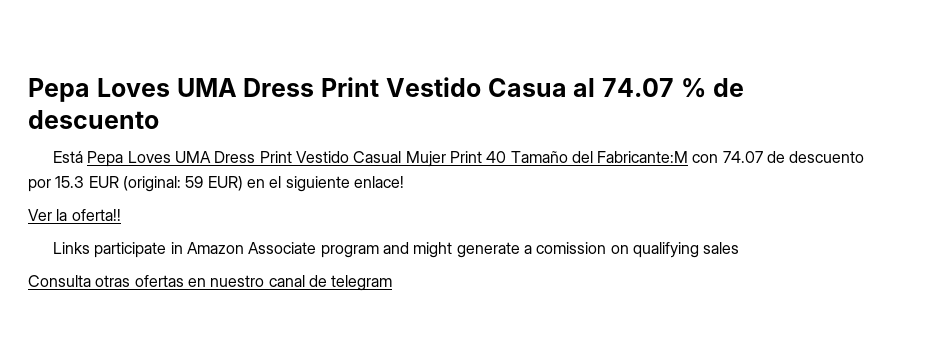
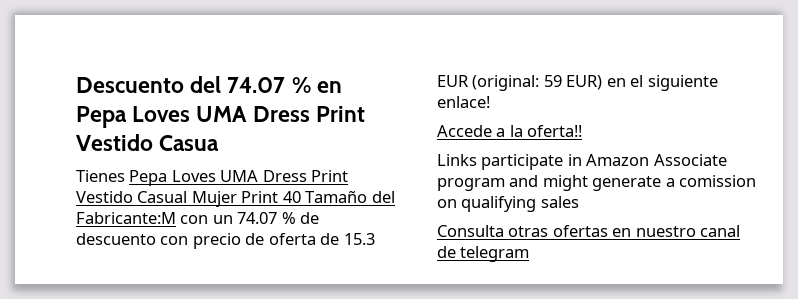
(28, 90) none -> [76,76,342,93] Descuento del 74.07 % en
[573,78,744,98] [28,110,159,129] [52,151,83,163] al 74.07 % de descuento // Está -> [76,170,125,182] // Tienes
[722,151,865,163] [28,179,51,192] 74.07 de descuento por -> [212,212,320,224] [76,233,340,249] un 74.07 % de descuento con precio de oferta de
[28,209,52,221] Ver -> [437,125,506,137] Accede a

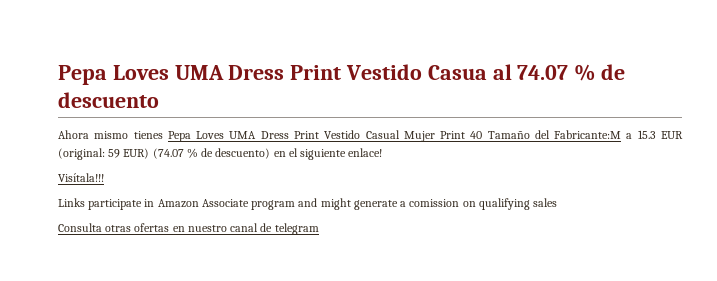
[76,76,342,93] Descuento del 74.07 % en -> (58, 75) none
[76,170,125,182] // Tienes -> [492,64,626,81] [58,92,159,108] [58,130,163,139] al 74.07 % de descuento // Ahora mismo tienes
[180,212,320,224] [76,233,340,249] con un 74.07 % de descuento con precio de oferta de -> [626,133,633,139] a
(603, 82) none -> [152,148,271,159] (74.07 % de descuento)
[437,125,583,137] Accede a la oferta!! -> [58,173,104,182] Visítala!!!

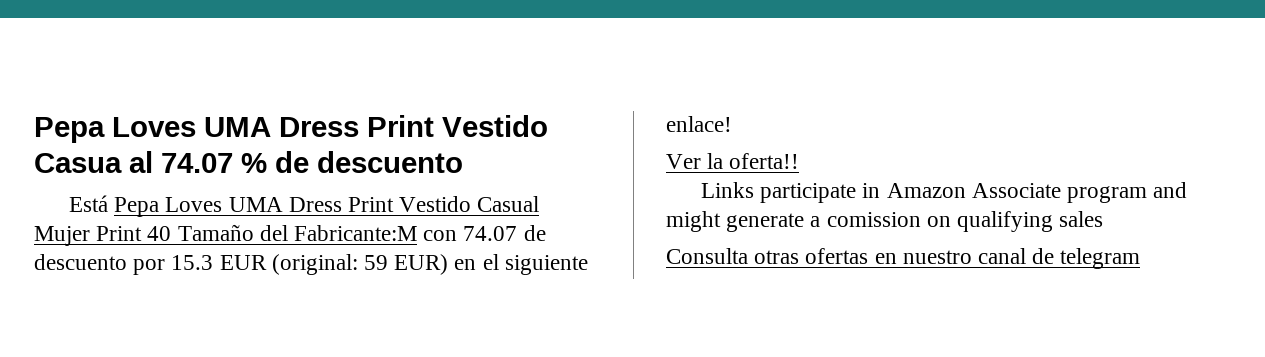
[58,130,163,139] Ahora mismo tienes -> [68,195,108,212] Está
[626,133,633,139] a -> [423,225,546,241] [34,254,166,275] con 74.07 de descuento por
[152,148,271,159] (74.07 % de descuento) -> (449, 264) none
[58,173,104,182] Visítala!!! -> [666,153,800,169] Ver la oferta!!

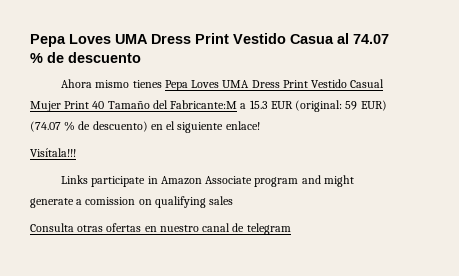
[68,195,108,212] Está -> [61,79,162,88] Ahora mismo tienes
[423,225,546,241] [34,254,166,275] con 74.07 de descuento por -> [240,103,247,109] a
(449, 264) none -> [30,121,148,132] (74.07 % de descuento)
[666,153,800,169] Ver la oferta!! -> [30,148,76,157] Visítala!!!

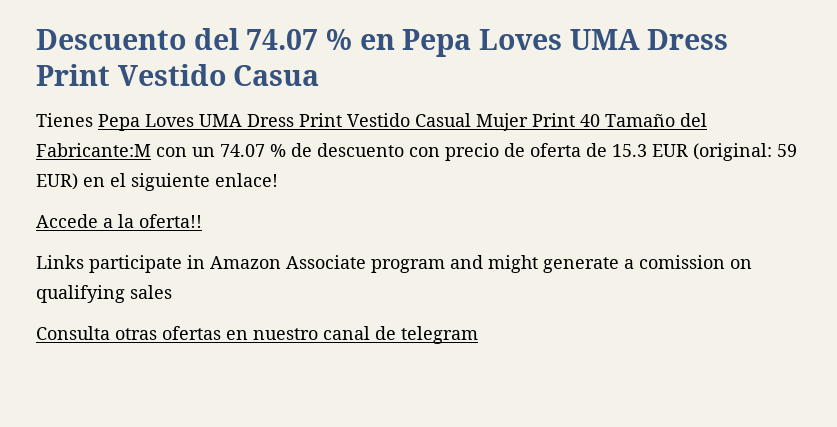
(30, 40) none -> [36,28,395,50] Descuento del 74.07 % en
[337,33,389,44] [30,52,141,63] [61,79,162,88] al 74.07 % de descuento // Ahora mismo tienes -> [36,113,93,127] // Tienes
[240,103,247,109] a -> [156,143,607,161] con un 74.07 % de descuento con precio de oferta de
[30,121,148,132] (74.07 % de descuento) -> (78, 181) none
[30,148,76,157] Visítala!!! -> [36,214,202,228] Accede a la oferta!!

